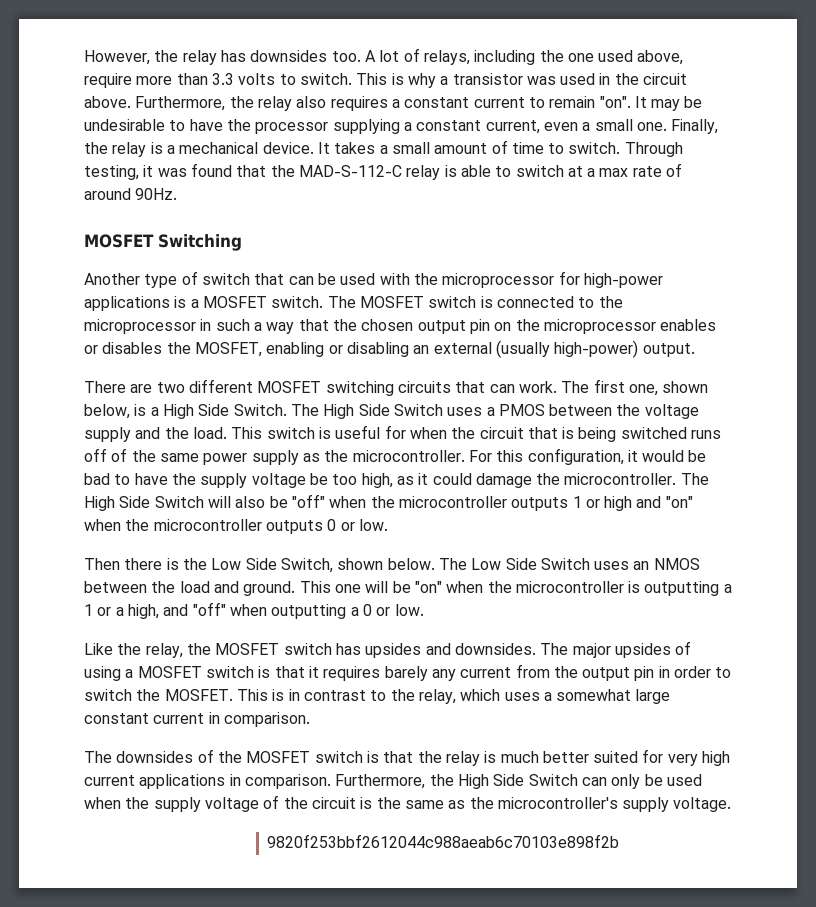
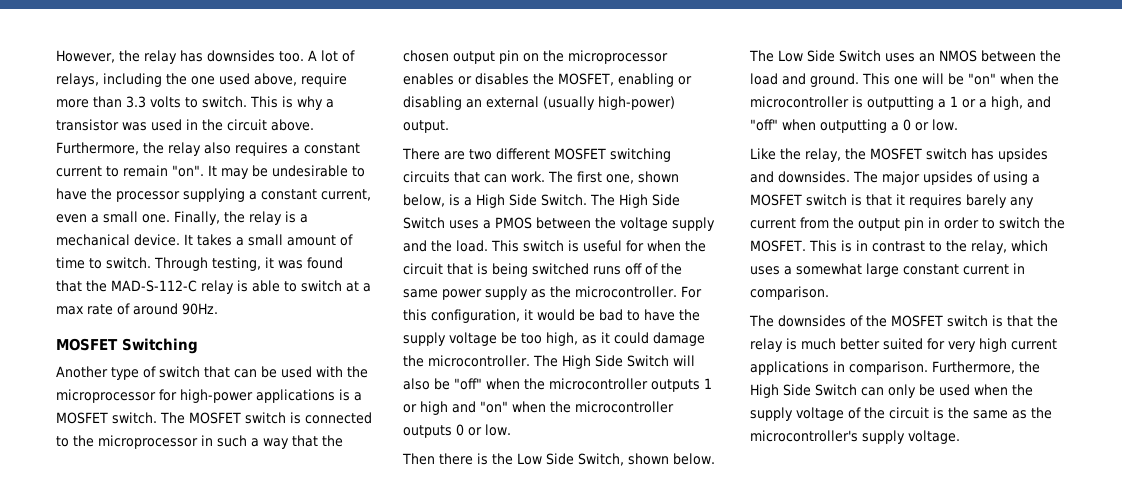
[267,834,620,848] // 9820f253bbf2612044c988aeab6c70103e898f2b -> (960, 437) none

